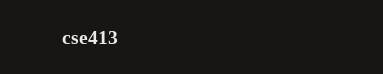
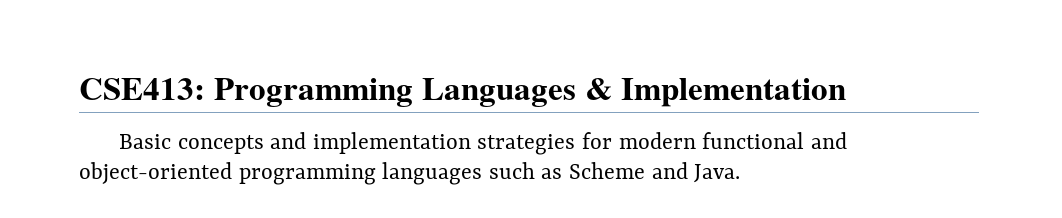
[62,31,118,44] cse413 -> [79,78,846,107] [118,132,847,155] [79,162,741,185] CSE413: Programming Languages & Implementation // Basic concepts and implementation strategies for modern functional and object-oriented programming languages such as Scheme and Java.

